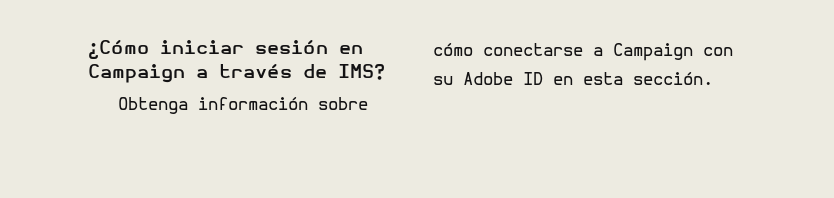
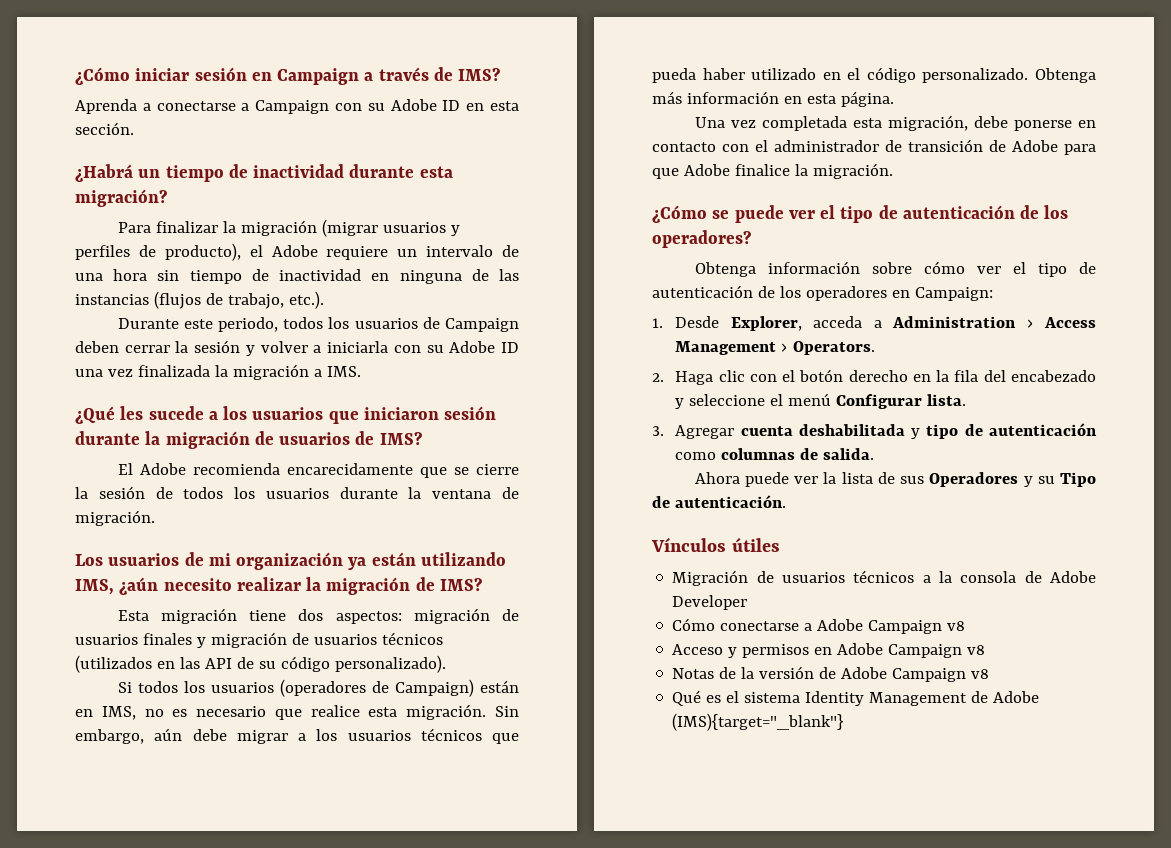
[117,97,368,114] [433,43,473,56] Obtenga información sobre cómo -> [75,99,151,114] Aprenda a
(713, 78) none -> [75,164,453,182] [75,189,167,207] [117,219,460,237] [75,243,519,261] [75,269,519,284] [75,291,324,309] [117,317,519,332] [75,340,519,356] [75,364,361,380] [75,406,497,424] [75,431,422,449] [117,463,519,478] [75,486,519,499] [75,510,155,526] [75,552,506,570] [75,577,482,595] [117,608,519,624] [75,632,443,648] [75,655,446,673] [117,679,519,697] [75,704,519,720] [75,728,519,744] [652,67,1096,83] [652,91,894,107] [694,115,1096,131] [652,139,1096,155] [652,163,893,179] [652,205,1069,223] [652,230,751,248] [694,261,1096,277] [652,285,993,301] [652,316,1096,331] [675,341,876,355] [652,369,1096,385] [675,393,967,409] [652,423,1097,439] [675,448,875,460] [694,472,1096,487] [652,495,786,508] [651,537,780,552] [672,570,1096,586] [672,595,748,610] [672,618,966,634] [672,643,986,658] [672,666,990,682] [672,690,1040,706] [672,713,844,731] // ¿Habrá un tiempo de inactividad durante esta migración? // Para finalizar la migración (migrar usuarios y perfiles de producto), el Adobe requiere un intervalo de una hora sin tiempo de inactividad en ninguna de las instancias (flujos de trabajo, etc.). // Durante este periodo, todos los usuarios de Campaign deben cerrar la sesión y volver a iniciarla con su Adobe ID una vez finalizada la migración a IMS. // ¿Qué les sucede a los usuarios que iniciaron sesión durante la migración de usuarios de IMS? // El Adobe recomienda encarecidamente que se cierre la sesión de todos los usuarios durante la ventana de migración. // Los usuarios de mi organización ya están utilizando IMS, ¿aún necesito realizar la migración de IMS? // Esta migración tiene dos aspectos: migración de usuarios finales y migración de usuarios técnicos (utilizados en las API de su código personalizado). // Si todos los usuarios (operadores de Campaign) están en IMS, no es necesario que realice esta migración. Sin embargo, aún debe migrar a los usuarios técnicos que pueda haber utilizado en el código personalizado. Obtenga más información en esta página. // Una vez completada esta migración, debe ponerse en contacto con el administrador de transición de Adobe para que Adobe finalice la migración. // ¿Cómo se puede ver el tipo de autenticación de los operadores? // Obtenga información sobre cómo ver el tipo de autenticación de los operadores en Campaign: // 1. Desde Explorer, acceda a Administration > Access Management > Operators. // 2. Haga clic con el botón derecho en la fila del encabezado y seleccione el menú Configurar lista. // 3. Agregar cuenta deshabilitada y tipo de autenticación como columnas de salida. // Ahora puede ver la lista de sus Operadores y su Tipo de autenticación. // Vínculos útiles // Migración de usuarios técnicos a la consola de Adobe Developer // Cómo conectarse a Adobe Campaign v8 // Acceso y permisos en Adobe Campaign v8 // Notas de la versión de Adobe Campaign v8 // Qué es el sistema Identity Management de Adobe (IMS){target="_blank"}

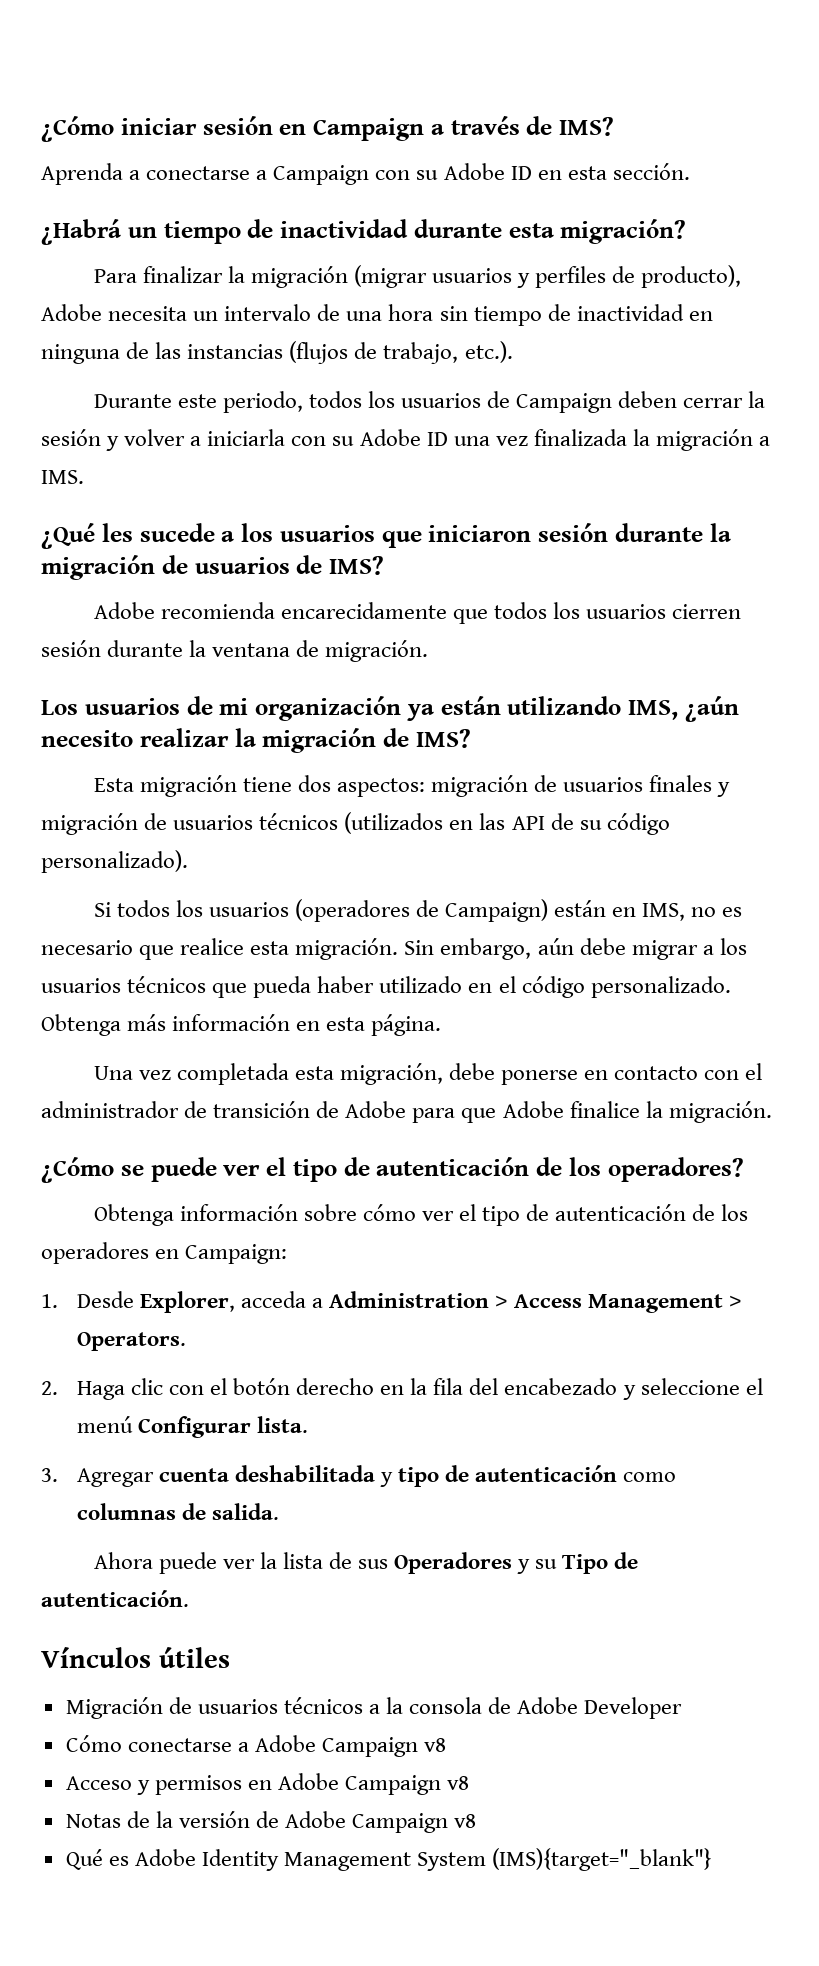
[249,245,389,260] el Adobe requiere -> [41,304,188,321] Adobe necesita
[117,463,133,475] El -> (384, 565) none
[453,464,519,475] [75,486,329,499] se cierre la sesión de todos los usuarios -> [493,602,742,619] [41,640,101,657] todos los usuarios cierren sesión
[726,691,1040,706] el sistema Identity Management de Adobe -> [134,1849,487,1871] Adobe Identity Management System

